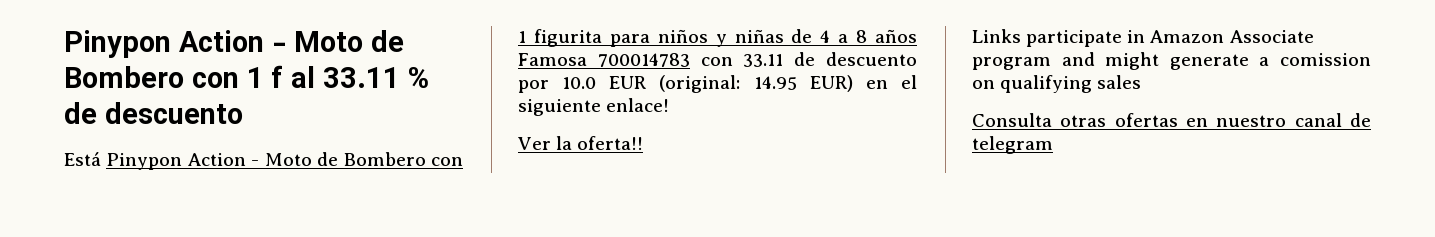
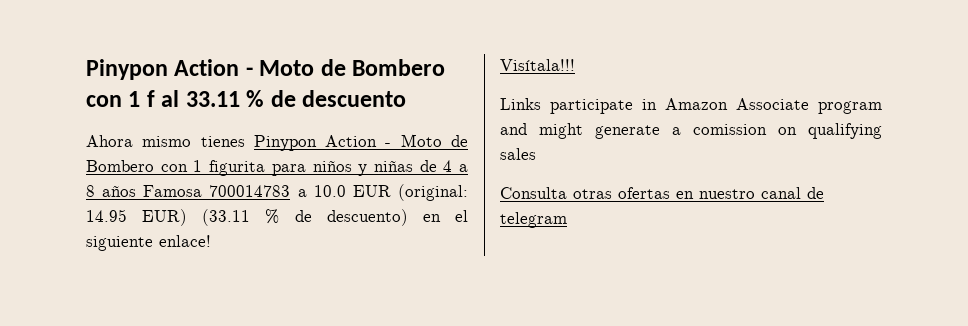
[64,152,101,166] Está -> [86,135,245,147] Ahora mismo tienes
[700,52,917,67] [518,80,549,93] con 33.11 de descuento por -> [297,189,307,197] a
(853, 83) none -> [202,209,408,226] (33.11 % de descuento)
[518,136,644,150] Ver la oferta!! -> [500,59,575,71] Visítala!!!

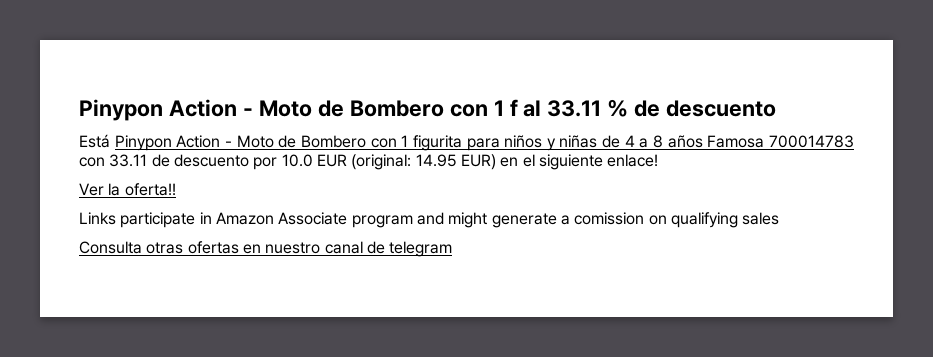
[86,135,245,147] Ahora mismo tienes -> [79,134,110,148] Está
[297,189,307,197] a -> [79,154,278,170] con 33.11 de descuento por
[202,209,408,226] (33.11 % de descuento) -> (496, 162) none
[500,59,575,71] Visítala!!! -> [79,183,176,196] Ver la oferta!!

